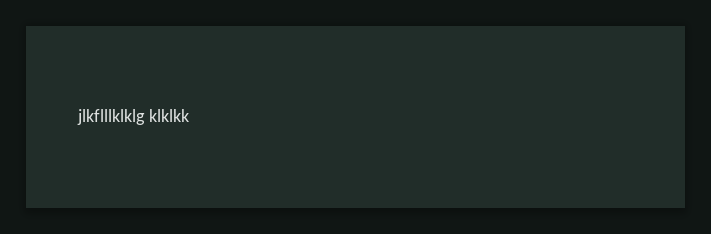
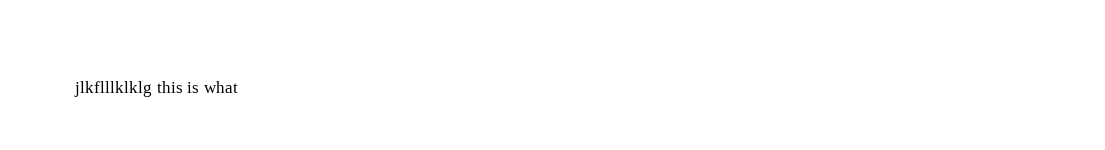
[148,109,189,122] klklkk -> [156,81,238,93] this is what

